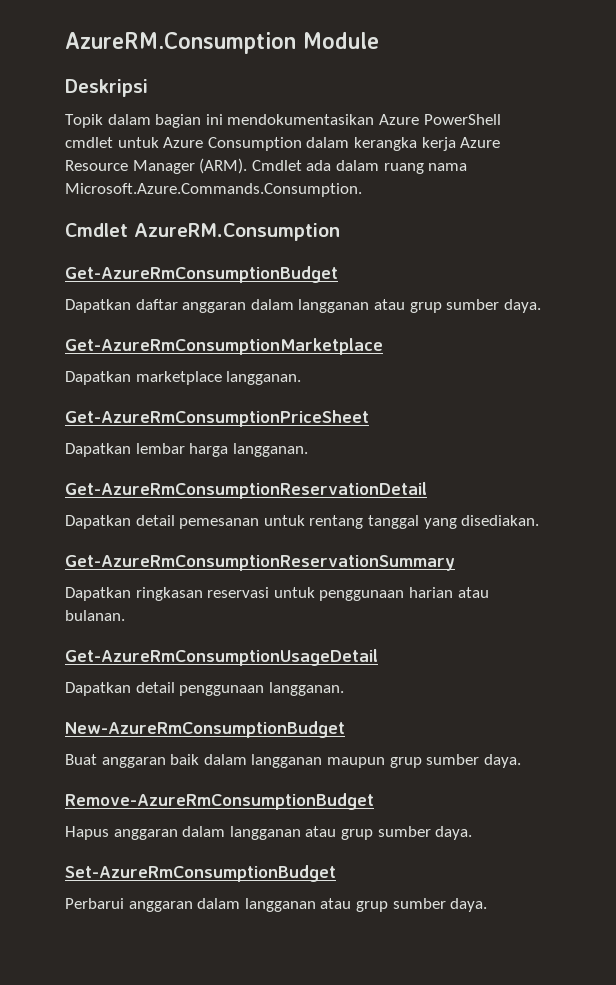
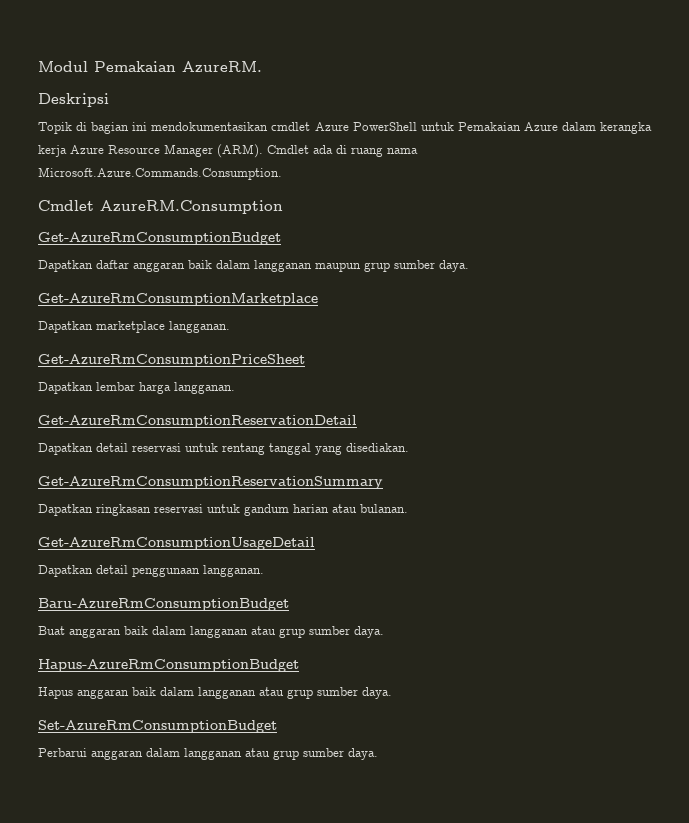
[65,32,379,54] AzureRM.Consumption Module -> [38,61,262,73] Modul Pemakaian AzureRM.
[107,114,151,125] dalam -> [76,122,88,131] di
(375, 119) none -> [271,122,311,131] cmdlet
[65,137,302,151] cmdlet untuk Azure Consumption -> [420,122,558,131] untuk Pemakaian Azure
[335,160,379,171] dalam -> [336,145,347,154] di
[250,299,405,313] dalam langganan atau -> [188,260,361,272] baik dalam langganan maupun
[179,518,260,529] pemesanan -> [132,443,181,452] reservasi
[319,590,405,601] penggunaan -> [244,504,289,516] gandum
[65,721,345,738] New-AzureRmConsumptionBudget -> [38,598,289,611] Baru-AzureRmConsumptionBudget
[326,754,521,768] [65,793,374,810] maupun grup sumber daya. // Remove-AzureRmConsumptionBudget -> [251,626,384,638] [38,659,299,672] atau grup sumber daya. // Hapus-AzureRmConsumptionBudget
(178, 834) none -> [132,687,156,696] baik

